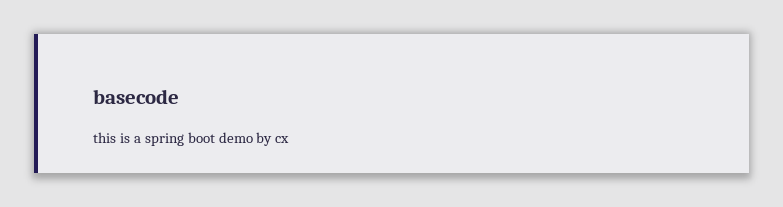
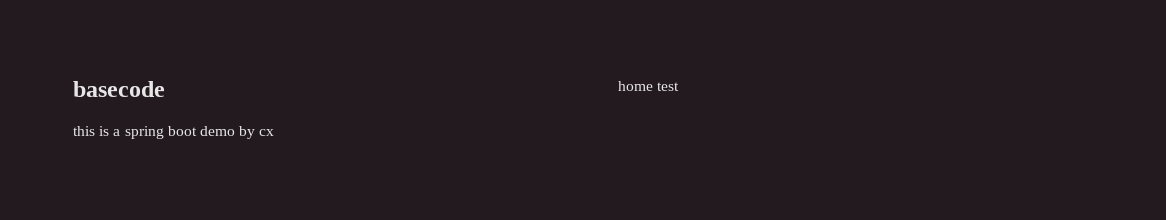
(290, 139) none -> [618,81,680,91] // home test

